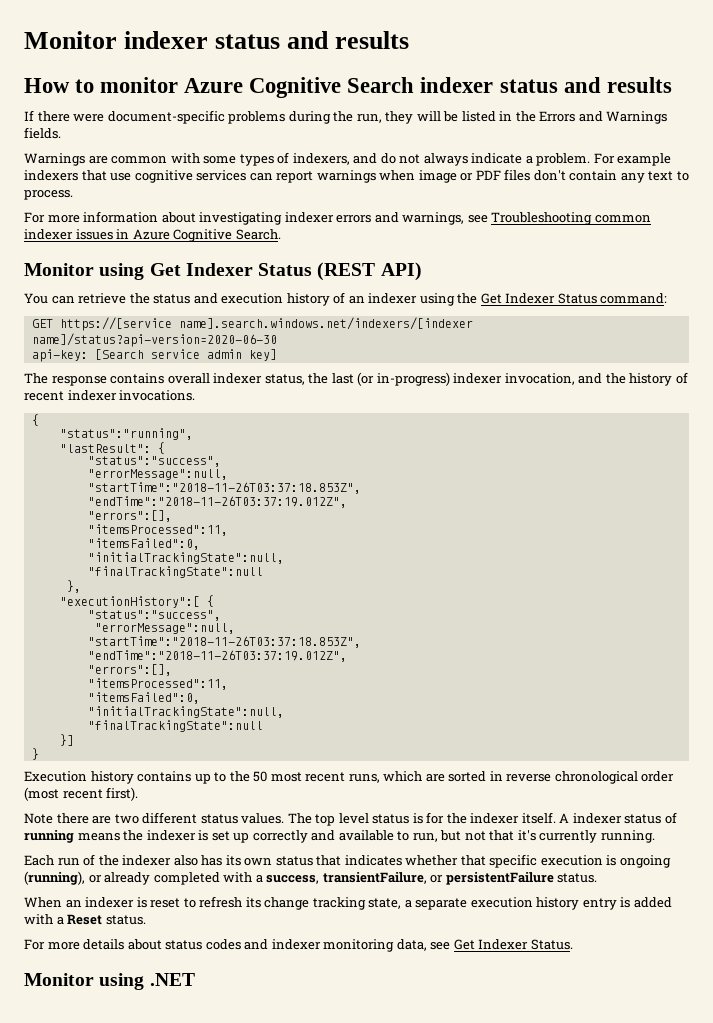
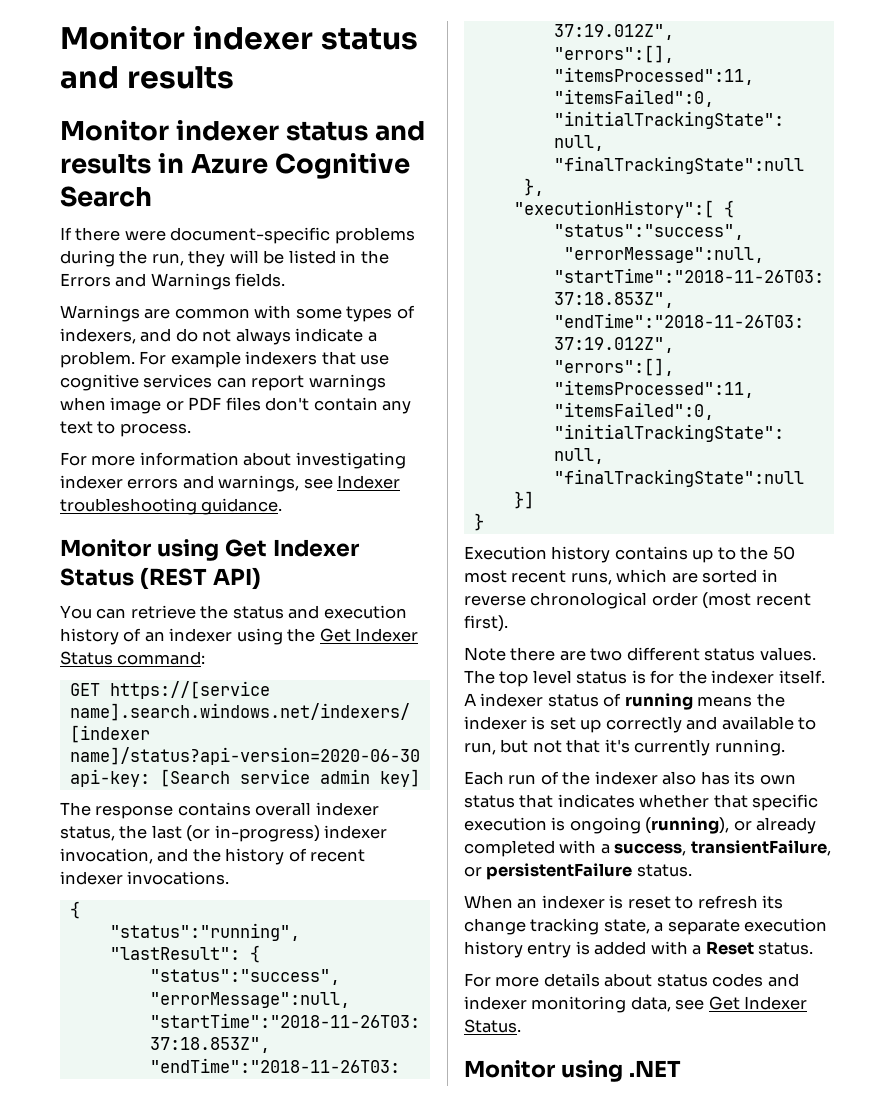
[24,77,672,98] How to monitor Azure Cognitive Search indexer status and results -> [60,120,426,141] [60,153,411,179] [60,186,152,207] Monitor indexer status and results in Azure Cognitive Search
[491,212,651,225] [24,229,281,242] Troubleshooting common indexer issues in Azure Cognitive Search. -> [337,475,401,489] [60,498,283,515] Indexer troubleshooting guidance.

